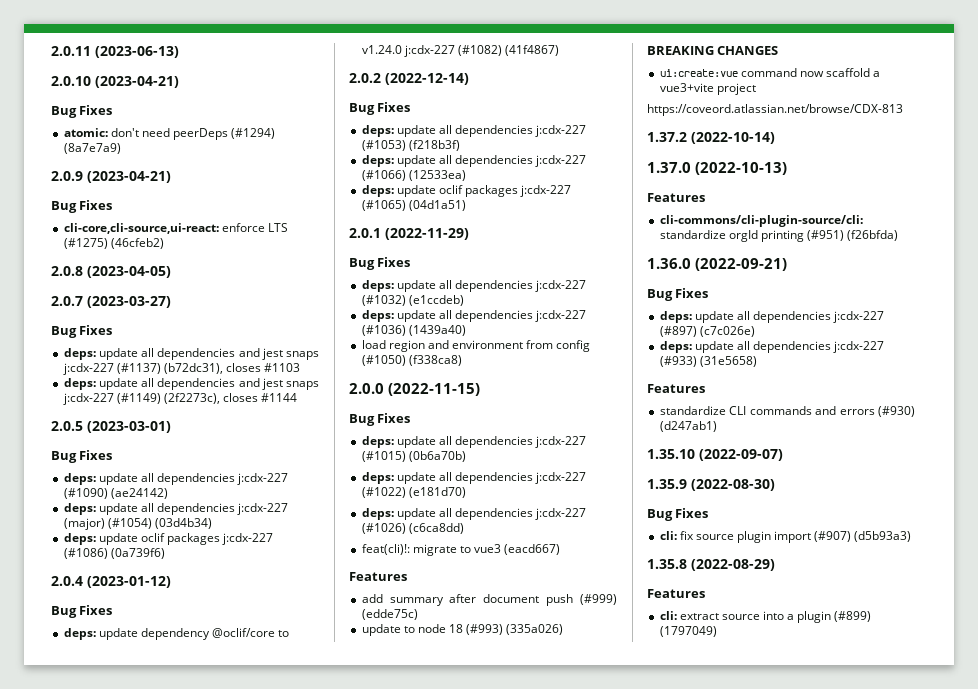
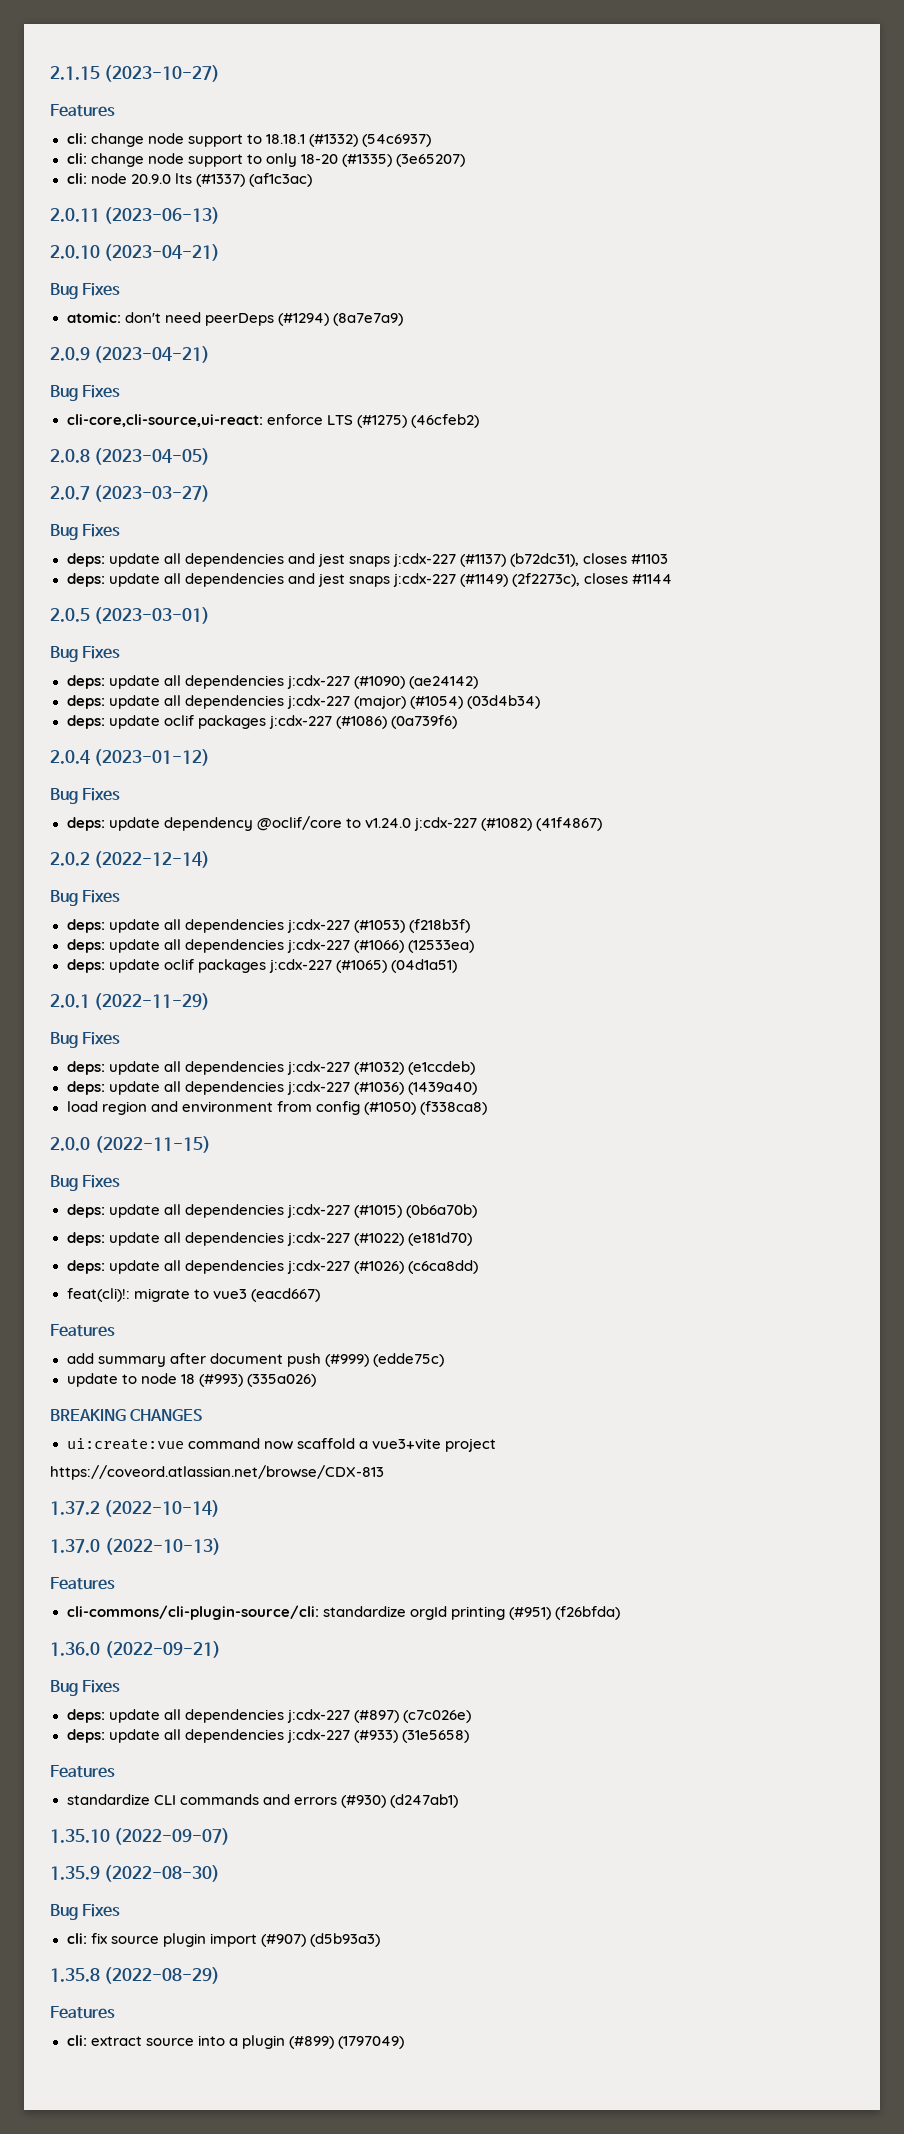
(51, 51) none -> [50,65,221,82] [50,104,115,117] [66,133,431,147] [66,153,465,167] [66,173,312,187] 2.1.15 (2023-10-27) // Features // cli: change node support to 18.18.1 (#1332) (54c6937) // cli: change node support to only 18-20 (#1335) (3e65207) // cli: node 20.9.0 lts (#1337) (af1c3ac) //

